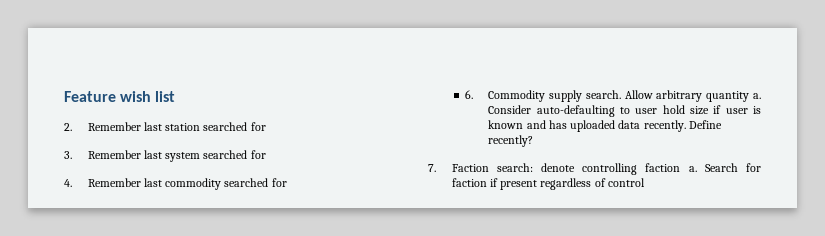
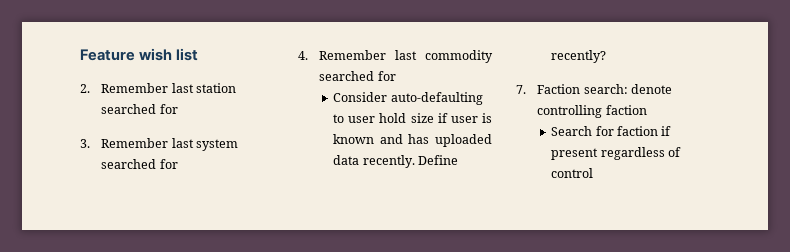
[464,90,761,102] 6. Commodity supply search. Allow arbitrary quantity a. -> (396, 76) none
[688,166,697,172] a. -> (647, 110) //

